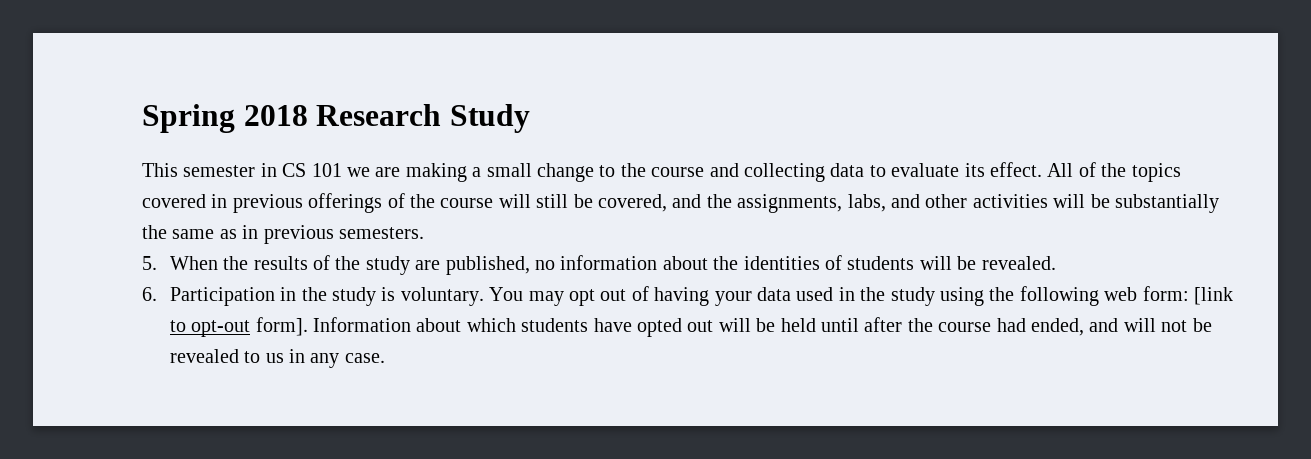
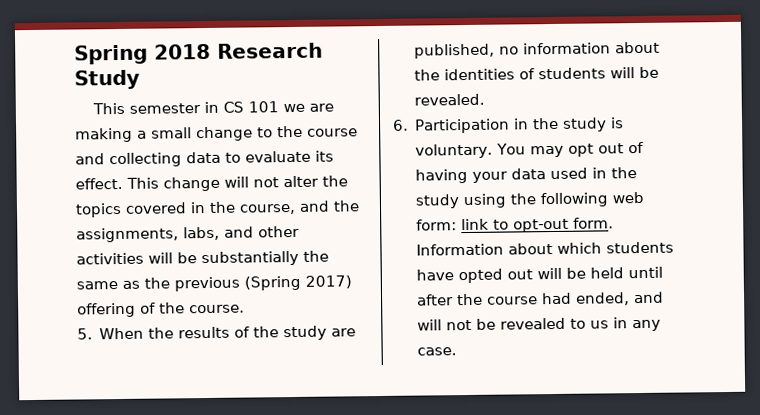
[1047,162,1181,182] [142,193,667,213] All of the topics covered in previous offerings of the course will still be covered, -> [126,175,348,192] [75,201,296,218] This change will not alter the topics covered in the course,
[242,225,424,244] in previous semesters. -> [144,275,352,292] [77,302,245,318] the previous (Spring 2017) offering of the course.
[1193,287,1233,305] [link -> [461,218,490,231] link
[255,317,308,336] form]. -> [573,217,615,229] form.

